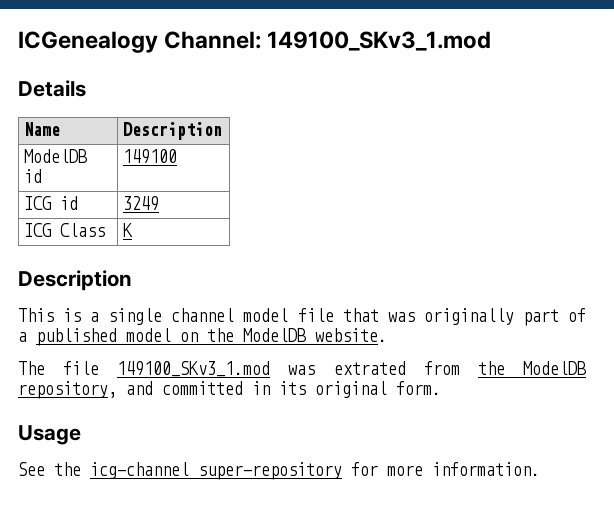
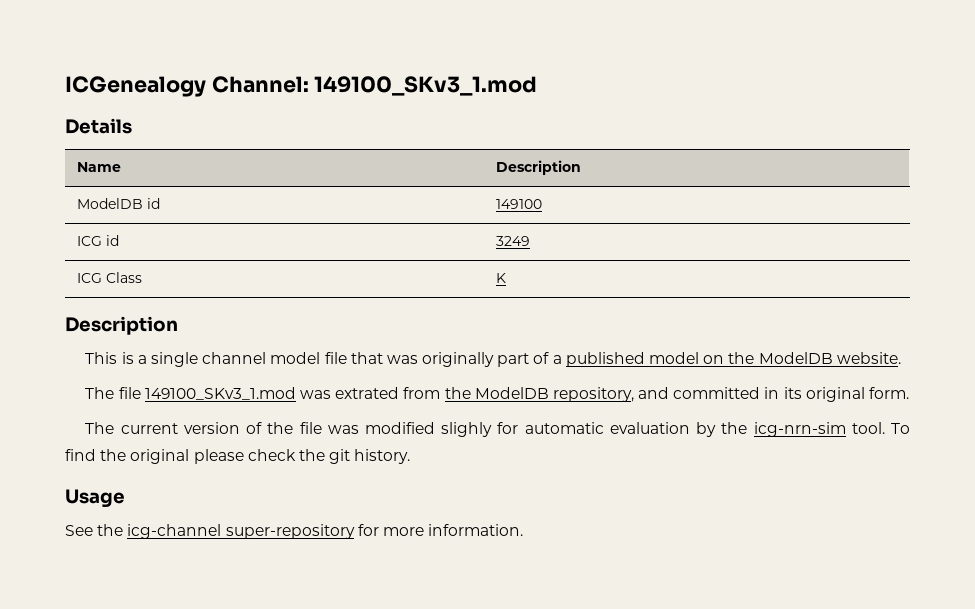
(441, 388) none -> [85,422,910,437] [65,449,411,464] // The current version of the file was modified slighly for automatic evaluation by the icg-nrn-sim tool. To find the original please check the git history.

